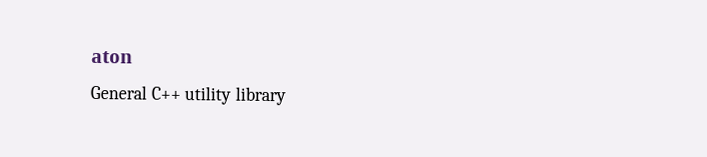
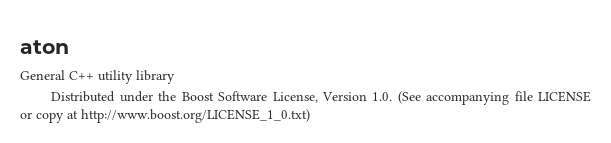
(287, 96) none -> [51,91,591,105] [20,109,310,123] // Distributed under the Boost Software License, Version 1.0. (See accompanying file LICENSE or copy at http://www.boost.org/LICENSE_1_0.txt)

